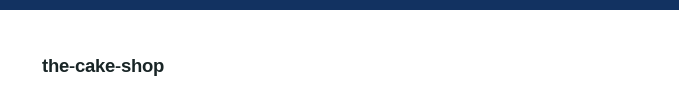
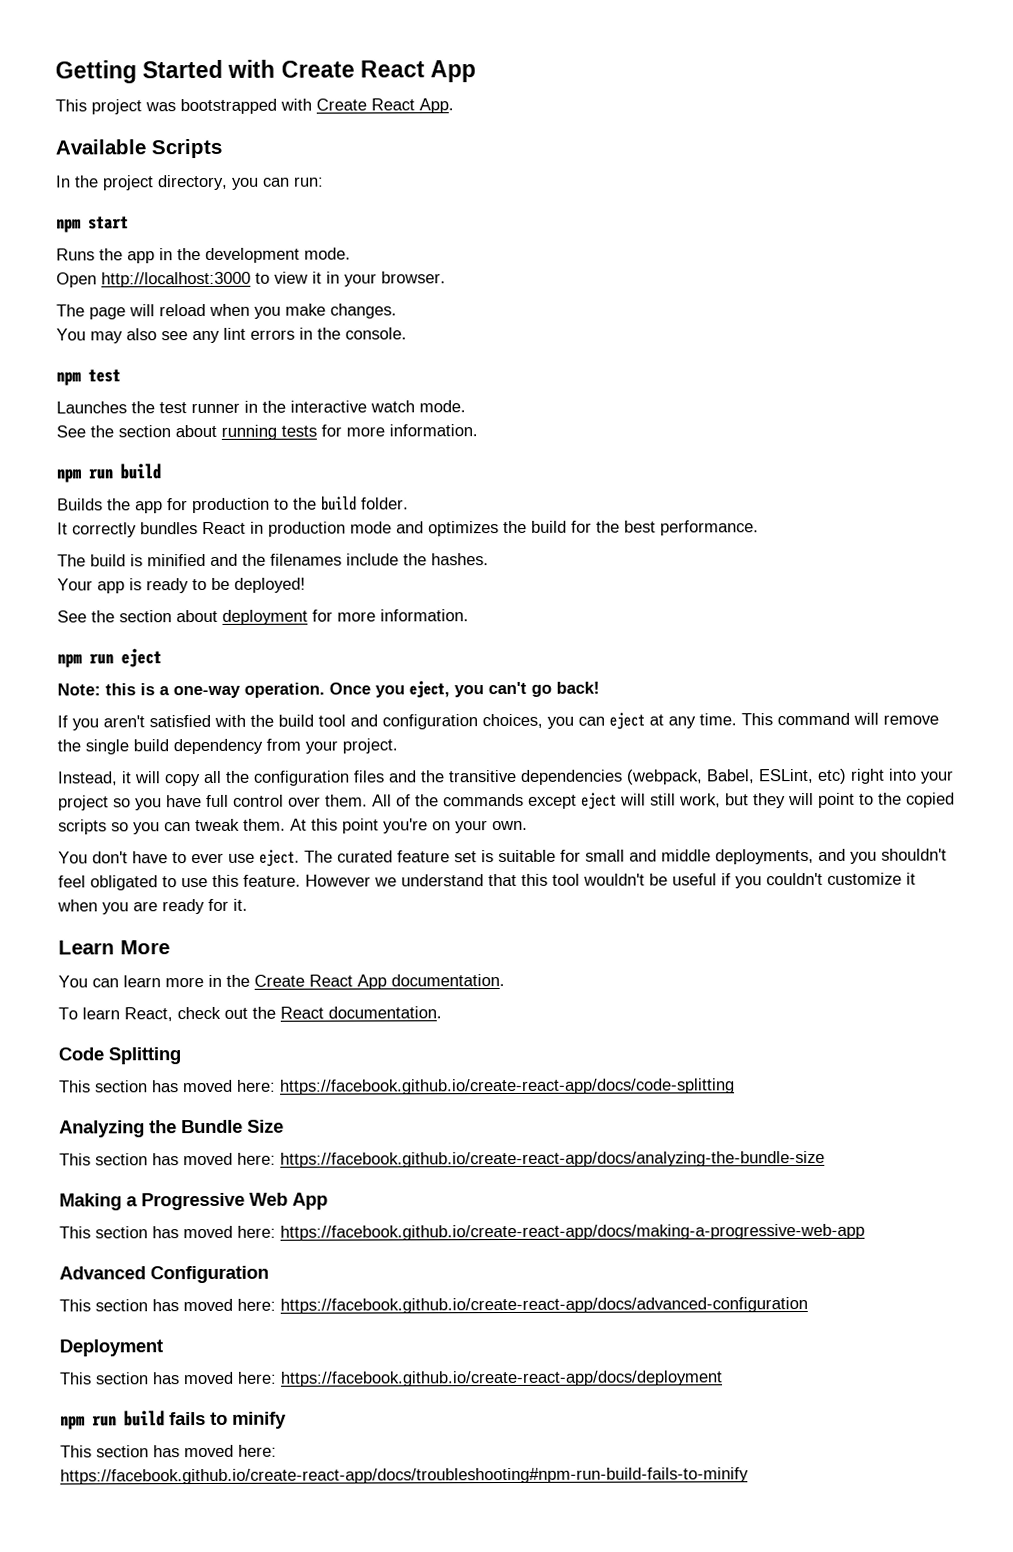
[42,59,164,76] the-cake-shop -> [55,59,477,84] [55,98,454,115] [55,138,222,159] [56,174,324,191] [56,216,129,233] [56,247,351,264] [56,271,446,288] [56,303,397,320] [56,327,407,344] [56,369,121,386] [56,400,466,414] [56,424,478,440] [56,463,162,483] [57,495,409,514] [57,520,759,538] [57,553,489,567] [57,577,306,594] [57,609,469,625] [57,648,162,668] [57,680,600,699] [57,712,939,731] [57,738,398,755] [57,768,954,787] [58,792,955,811] [58,818,528,835] [58,848,947,867] [58,872,916,891] [57,898,248,915] [58,940,170,955] [58,974,505,990] [58,1006,442,1022] [58,1047,181,1065] [59,1078,735,1095] [59,1119,284,1138] [59,1150,825,1168] [59,1192,328,1211] [59,1223,865,1241] [59,1265,269,1284] [59,1297,808,1314] [59,1339,163,1357] [59,1370,723,1387] [60,1410,287,1430] [60,1444,277,1458] [60,1467,749,1485] Getting Started with Create React App // This project was bootstrapped with Create React App. // Available Scripts // In the project directory, you can run: // npm start // Runs the app in the development mode. // Open http://localhost:3000 to view it in your browser. // The page will reload when you make changes. // You may also see any lint errors in the console. // npm test // Launches the test runner in the interactive watch mode. // See the section about running tests for more information. // npm run build // Builds the app for production to the build folder. // It correctly bundles React in production mode and optimizes the build for the best performance. // The build is minified and the filenames include the hashes. // Your app is ready to be deployed! // See the section about deployment for more information. // npm run eject // Note: this is a one-way operation. Once you eject, you can't go back! // If you aren't satisfied with the build tool and configuration choices, you can eject at any time. This command will remove the single build dependency from your project. // Instead, it will copy all the configuration files and the transitive dependencies (webpack, Babel, ESLint, etc) right into your project so you have full control over them. All of the commands except eject will still work, but they will point to the copied scripts so you can tweak them. At this point you're on your own. // You don't have to ever use eject. The curated feature set is suitable for small and middle deployments, and you shouldn't feel obligated to use this feature. However we understand that this tool wouldn't be useful if you couldn't customize it when you are ready for it. // Learn More // You can learn more in the Create React App documentation. // To learn React, check out the React documentation. // Code Splitting // This section has moved here: https://facebook.github.io/create-react-app/docs/code-splitting // Analyzing the Bundle Size // This section has moved here: https://facebook.github.io/create-react-app/docs/analyzing-the-bundle-size // Making a Progressive Web App // This section has moved here: https://facebook.github.io/create-react-app/docs/making-a-progressive-web-app // Advanced Configuration // This section has moved here: https://facebook.github.io/create-react-app/docs/advanced-configuration // Deployment // This section has moved here: https://facebook.github.io/create-react-app/docs/deployment // npm run build fails to minify // This section has moved here: https://facebook.github.io/create-react-app/docs/troubleshooting#npm-run-build-fails-to-minify

